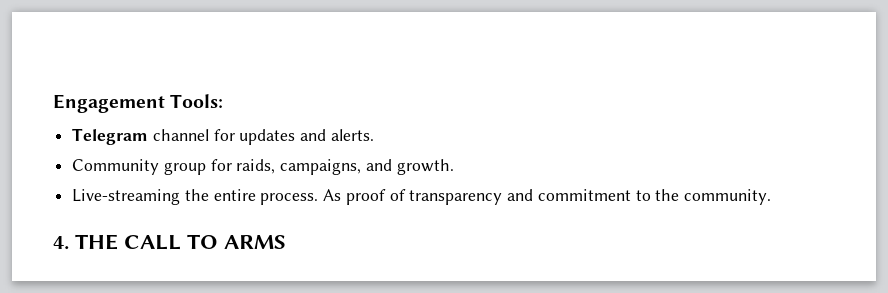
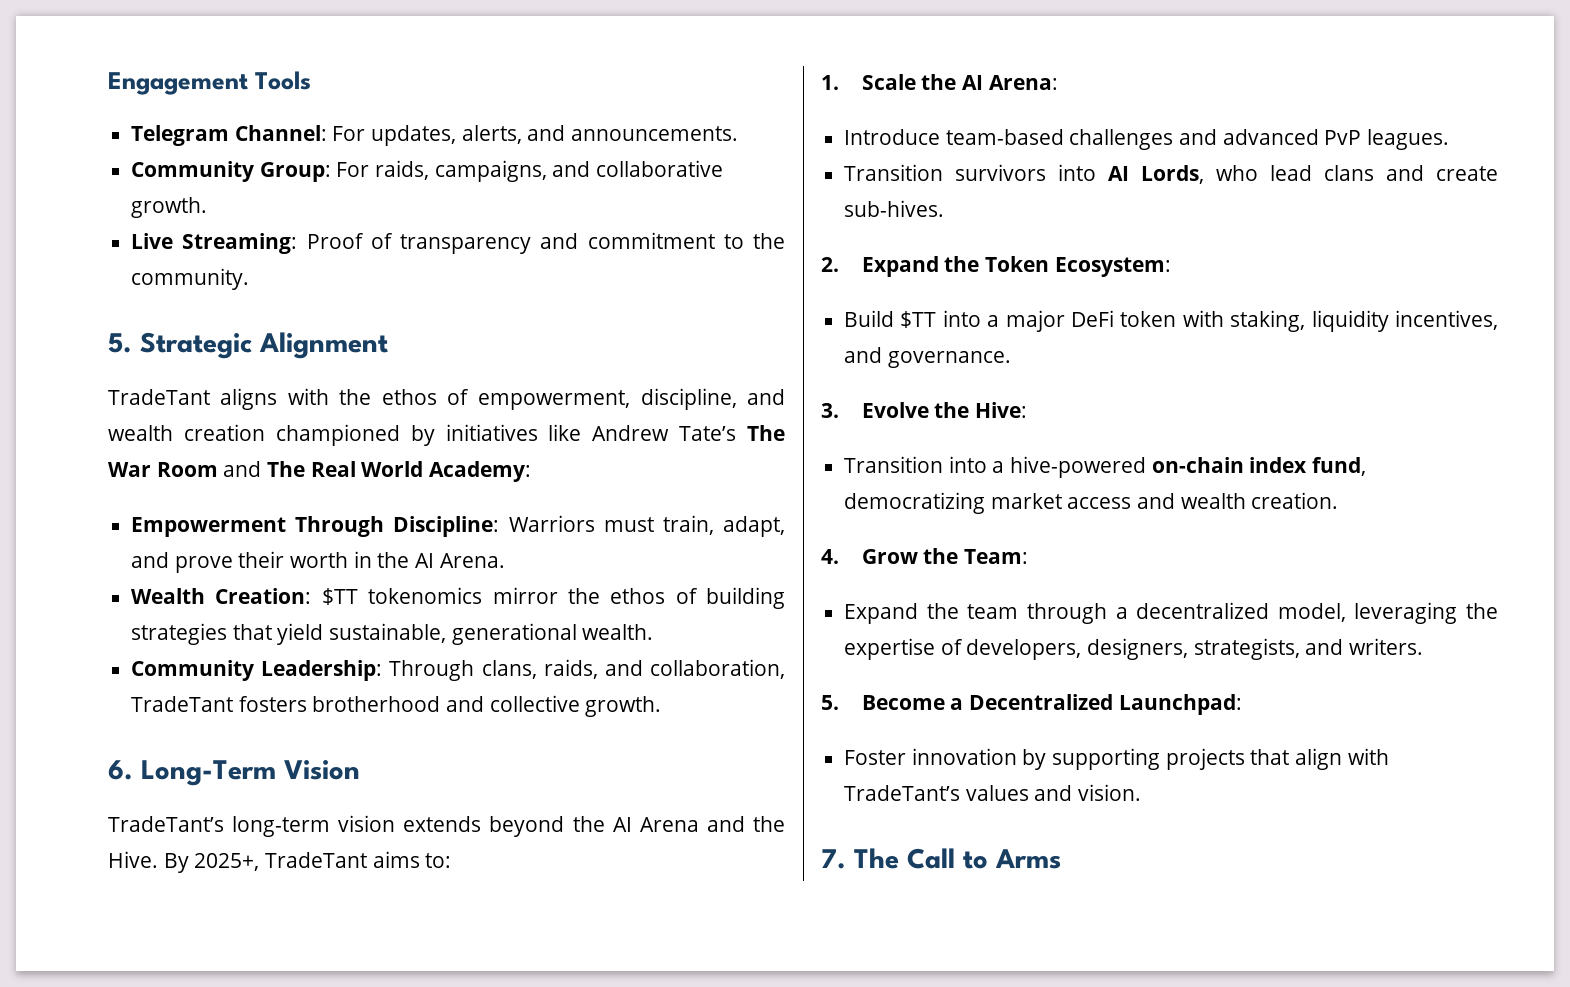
[170,94,224,108] Tools: -> [255,71,311,90] Tools
[152,129,374,145] [72,159,232,175] channel for updates and alerts. // Community group for -> [234,125,739,146] [131,161,370,182] Channel: For updates, alerts, and announcements. // Community Group: For
[396,159,454,175] [72,189,386,205] growth. // Live-streaming the entire process. As proof -> [596,160,724,177] [131,197,208,218] [131,233,364,254] collaborative growth. // Live Streaming: Proof
[53,234,286,250] 4. THE CALL TO ARMS -> [108,332,388,359] [108,388,785,410] [108,424,785,446] [108,461,532,482] [131,515,785,537] [131,551,505,573] [131,587,785,609] [131,623,654,645] [131,659,785,681] [131,695,662,717] [108,760,360,786] [108,815,786,837] [108,851,452,873] [821,74,1058,90] [844,129,1450,150] [844,164,1498,184] [844,200,945,217] [821,256,1171,277] [844,310,1498,332] [844,347,1011,368] [821,402,1027,418] [844,456,1367,478] [844,492,1339,514] [821,548,1028,564] [844,602,1498,624] [844,638,1424,660] [821,694,1242,715] [844,748,1389,770] [844,784,1142,801] [821,848,1061,869] 5. Strategic Alignment // TradeTant aligns with the ethos of empowerment, discipline, and wealth creation championed by initiatives like Andrew Tate’s The War Room and The Real World Academy: // Empowerment Through Discipline: Warriors must train, adapt, and prove their worth in the AI Arena. // Wealth Creation: $TT tokenomics mirror the ethos of building strategies that yield sustainable, generational wealth. // Community Leadership: Through clans, raids, and collaboration, TradeTant fosters brotherhood and collective growth. // 6. Long-Term Vision // TradeTant’s long-term vision extends beyond the AI Arena and the Hive. By 2025+, TradeTant aims to: // 1. Scale the AI Arena: // Introduce team-based challenges and advanced PvP leagues. // Transition survivors into AI Lords, who lead clans and create sub-hives. // 2. Expand the Token Ecosystem: // Build $TT into a major DeFi token with staking, liquidity incentives, and governance. // 3. Evolve the Hive: // Transition into a hive-powered on-chain index fund, democratizing market access and wealth creation. // 4. Grow the Team: // Expand the team through a decentralized model, leveraging the expertise of developers, designers, strategists, and writers. // 5. Become a Decentralized Launchpad: // Foster innovation by supporting projects that align with TradeTant’s values and vision. // 7. The Call to Arms

